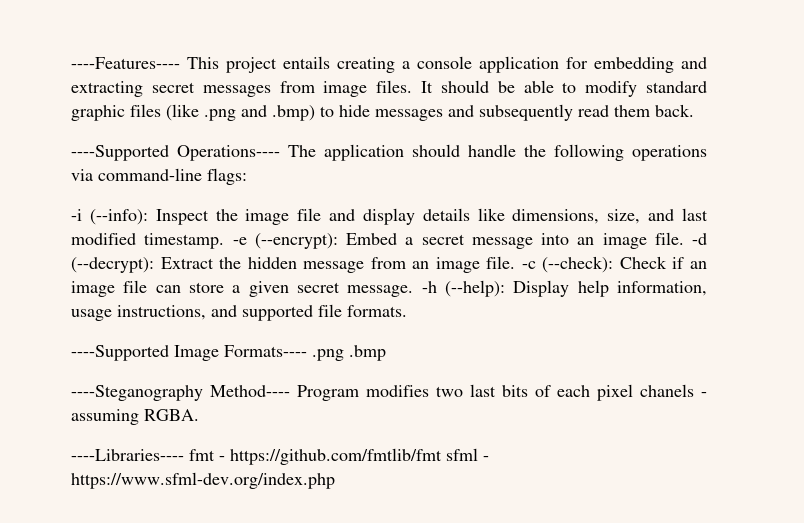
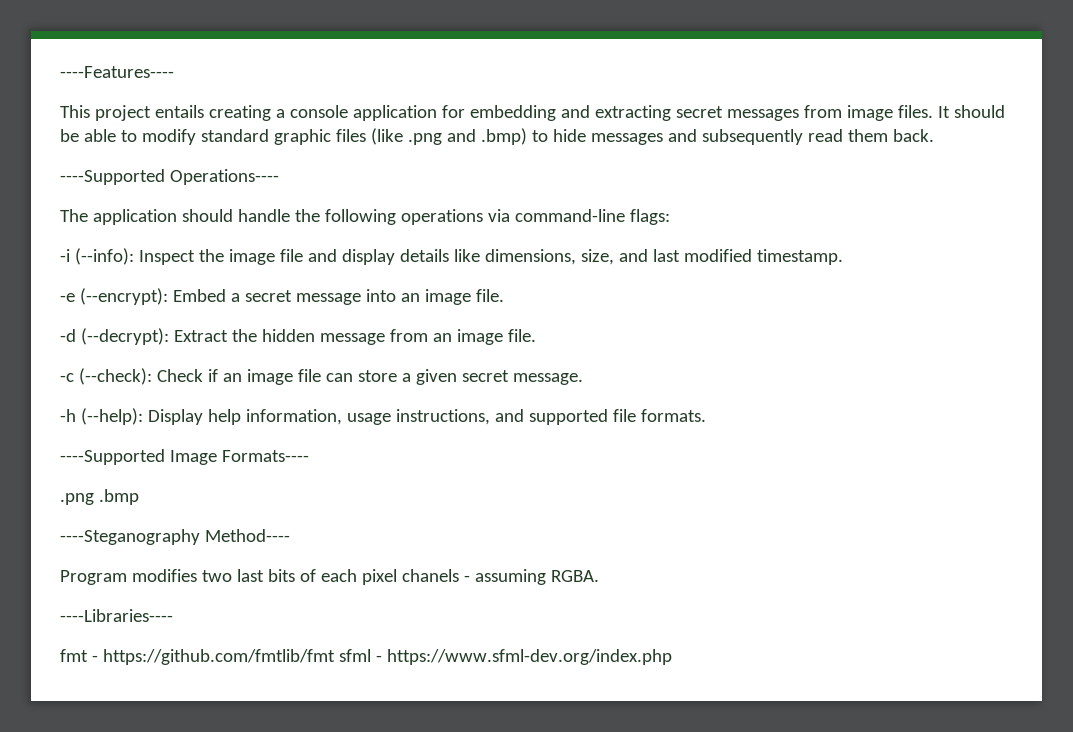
(180, 63) none -> (174, 72) //
(280, 153) none -> (279, 177) //
(225, 241) none -> (843, 257) //
(684, 238) none -> (504, 295) //
(516, 262) none -> (536, 335) //
(414, 291) none -> (583, 379) //
(307, 351) none -> (309, 456) //
(290, 391) none -> (290, 535) //
(184, 455) none -> (173, 615) //

